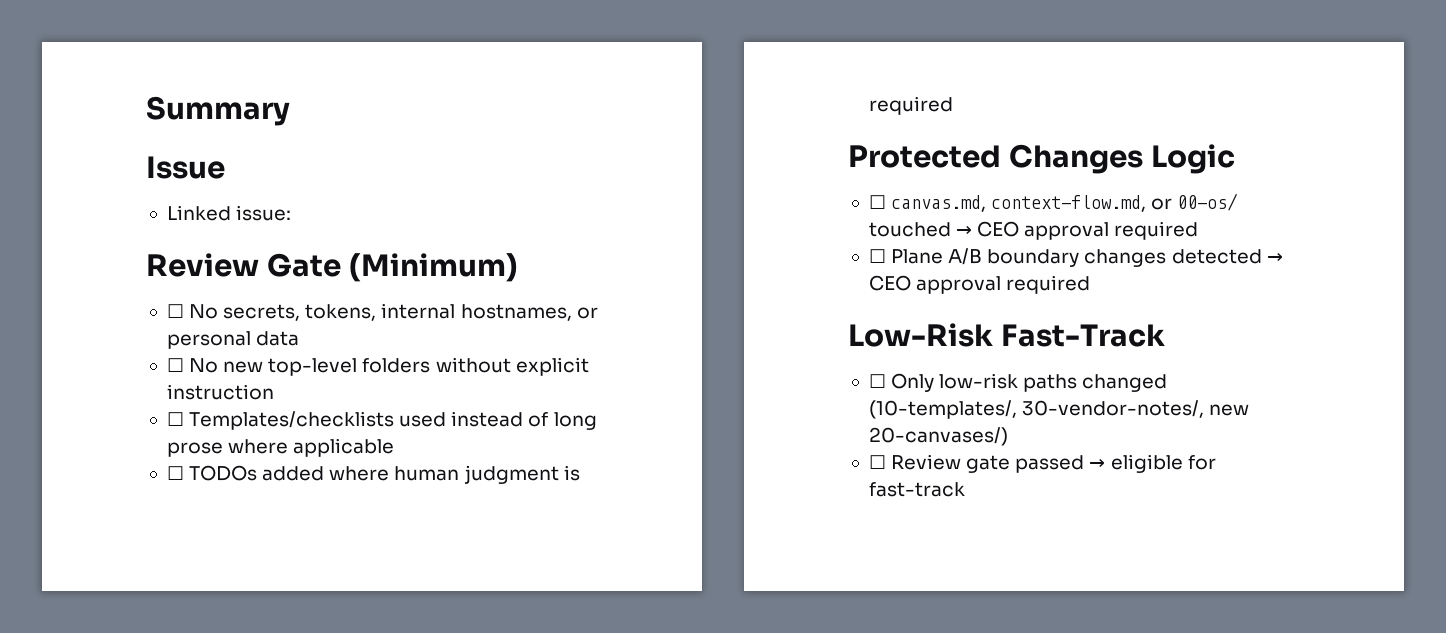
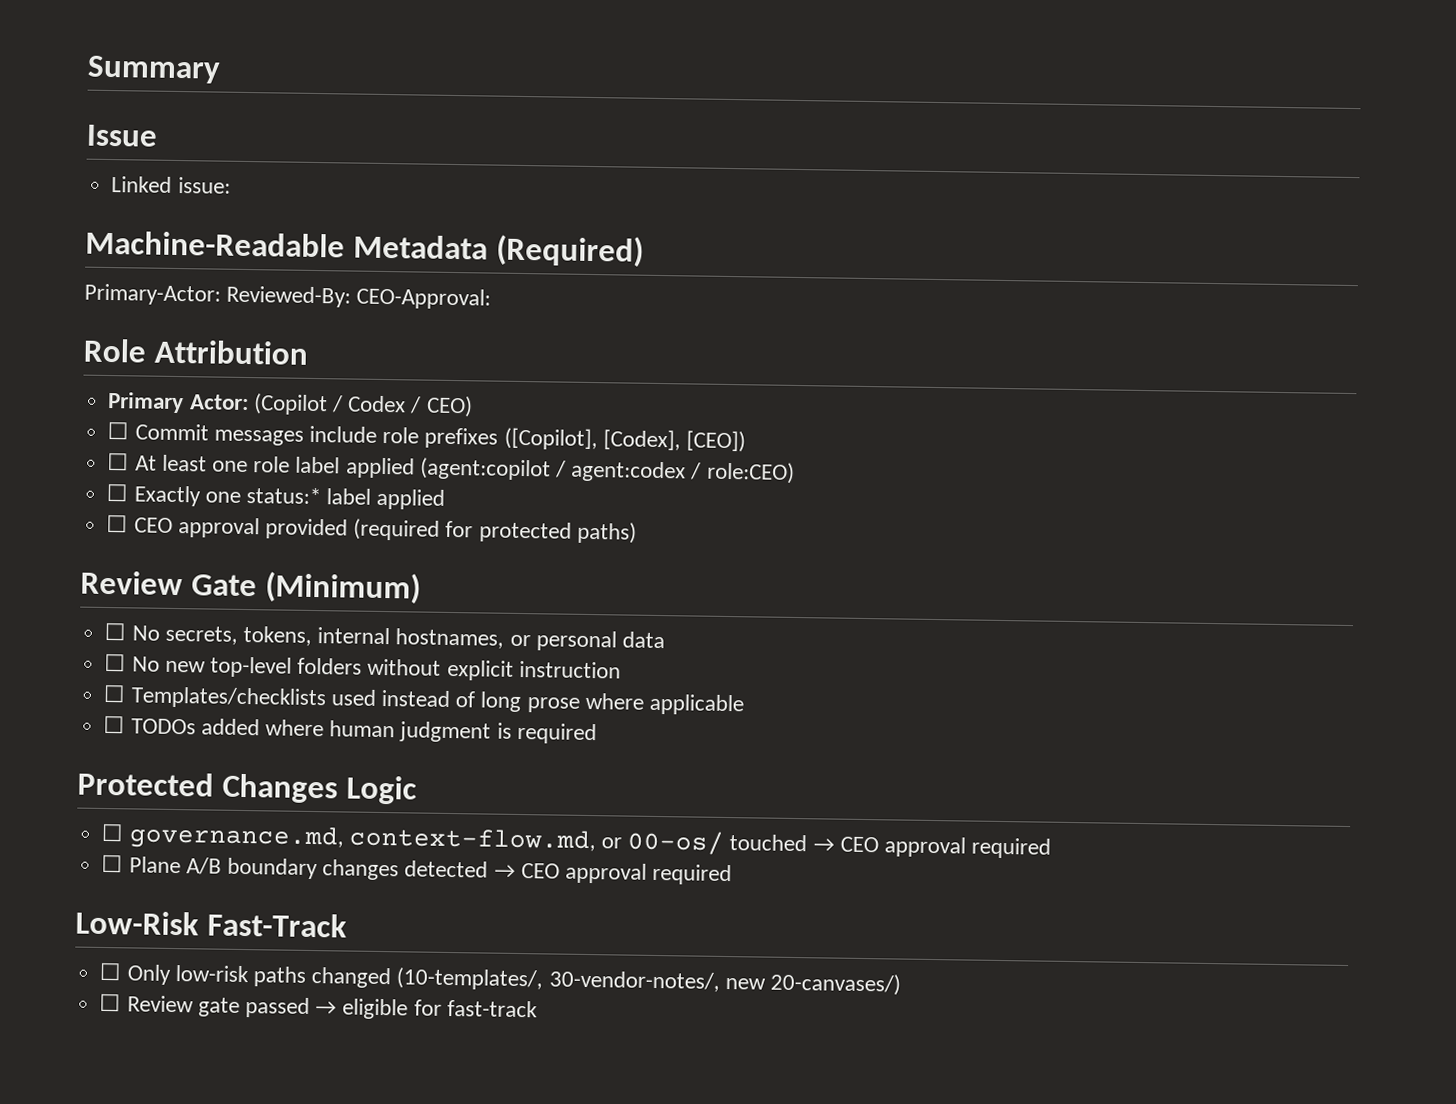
(292, 213) none -> [85,230,644,267] [84,283,492,310] [83,338,308,365] [107,392,473,418] [107,422,746,453] [107,452,795,484] [106,483,446,510] [106,514,637,544] // Machine-Readable Metadata (Required) // Primary-Actor: Reviewed-By: CEO-Approval: // Role Attribution // Primary Actor: (Copilot / Codex / CEO) // ☐ Commit messages include role prefixes ([Copilot], [Codex], [CEO]) // ☐ At least one role label applied (agent:copilot / agent:codex / role:CEO) // ☐ Exactly one status:* label applied // ☐ CEO approval provided (required for protected paths)
[891,195,987,212] canvas.md, -> [128,824,344,851] governance.md,

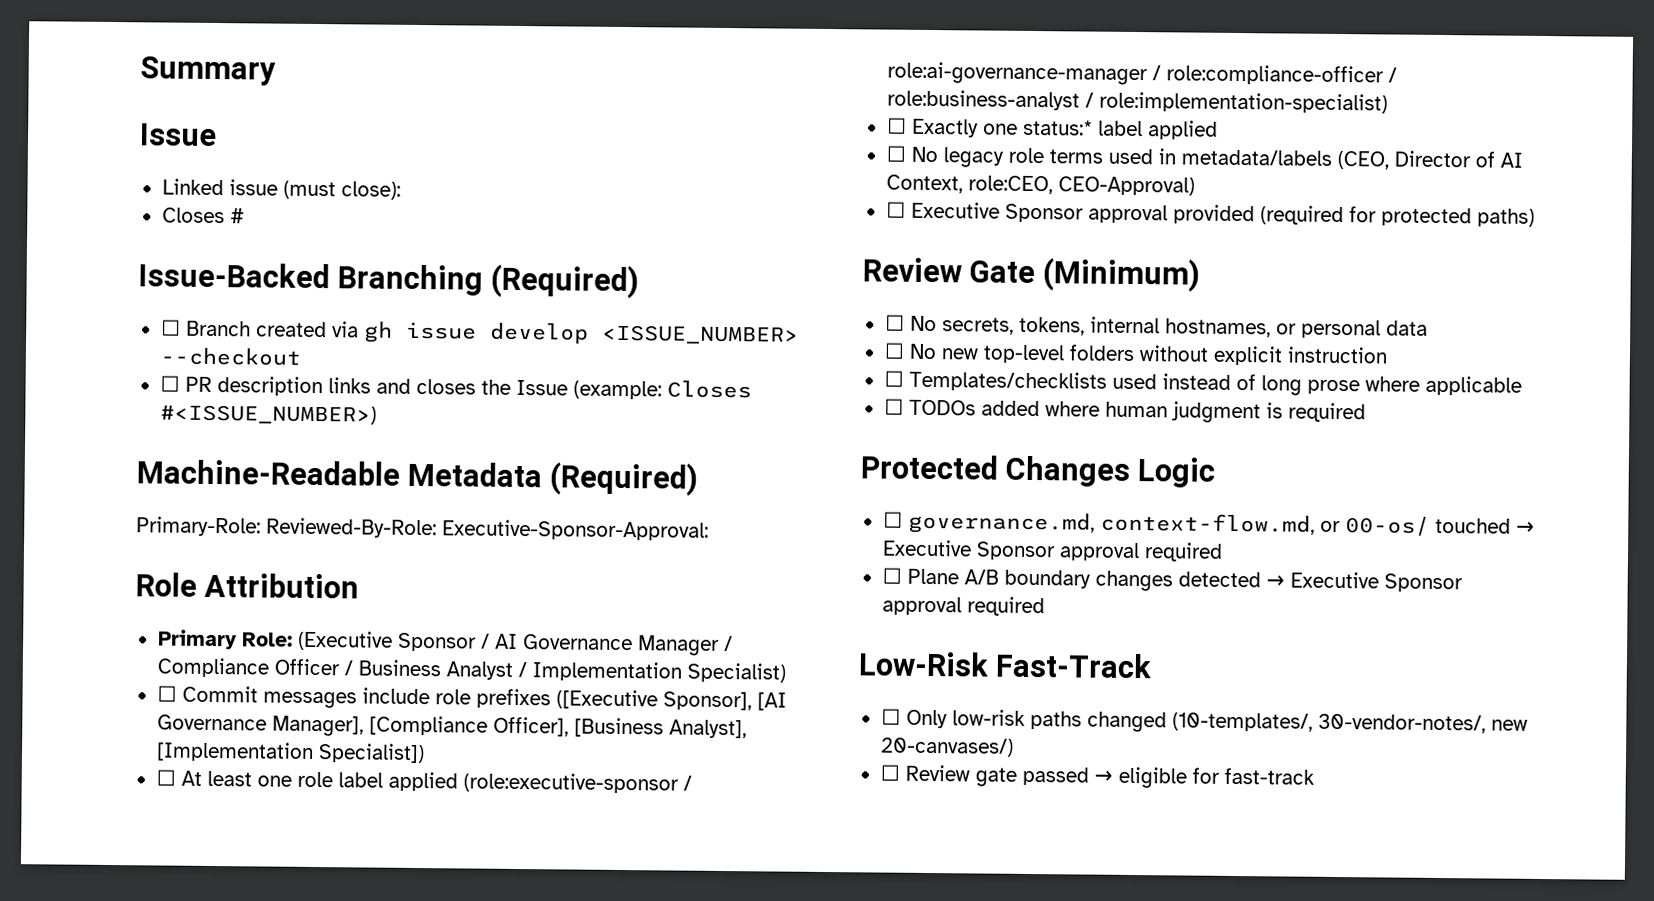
[177,176,231,194] issue: -> [228,179,401,200] [161,207,245,224] [138,262,640,300] [160,319,799,345] [159,347,301,366] [159,375,752,400] [159,404,377,425] issue (must close): // Closes # // Issue-Backed Branching (Required) // ☐ Branch created via gh issue develop <ISSUE_NUMBER> --checkout // ☐ PR description links and closes the Issue (example: Closes #<ISSUE_NUMBER>)
[84,283,492,310] Primary-Actor: Reviewed-By: CEO-Approval: -> [136,516,709,541] Primary-Role: Reviewed-By-Role: Executive-Sponsor-Approval:
[189,393,473,418] Actor: (Copilot / Codex / CEO) -> [241,630,733,656] [156,657,786,683] Role: (Executive Sponsor / AI Governance Manager / Compliance Officer / Business Analyst / Implementation Specialist)
[503,427,746,453] ([Copilot], [Codex], [CEO]) -> [555,689,787,711] [156,714,747,739] [155,741,425,764] ([Executive Sponsor], [AI Governance Manager], [Compliance Officer], [Business Analyst], [Implementation Specialist])
[419,457,795,484] (agent:copilot / agent:codex / role:CEO) -> [462,772,692,794] [886,61,1397,86] [886,89,1388,114] (role:executive-sponsor / role:ai-governance-manager / role:compliance-officer / role:business-analyst / role:implementation-specialist)
[133,517,173,533] CEO -> [910,146,1523,170] [885,174,1195,196] [885,201,1084,223] No legacy role terms used in metadata/labels (CEO, Director of AI Context, role:CEO, CEO-Approval) // ☐ Executive Sponsor
[839,836,879,853] CEO -> [881,539,1056,561] Executive Sponsor
[520,863,560,879] CEO -> [1289,571,1463,593] Executive Sponsor

